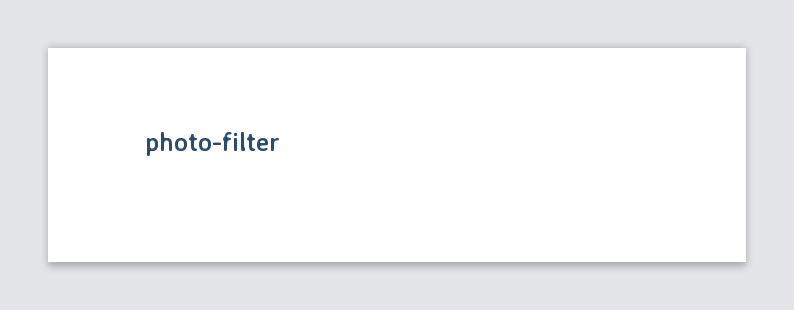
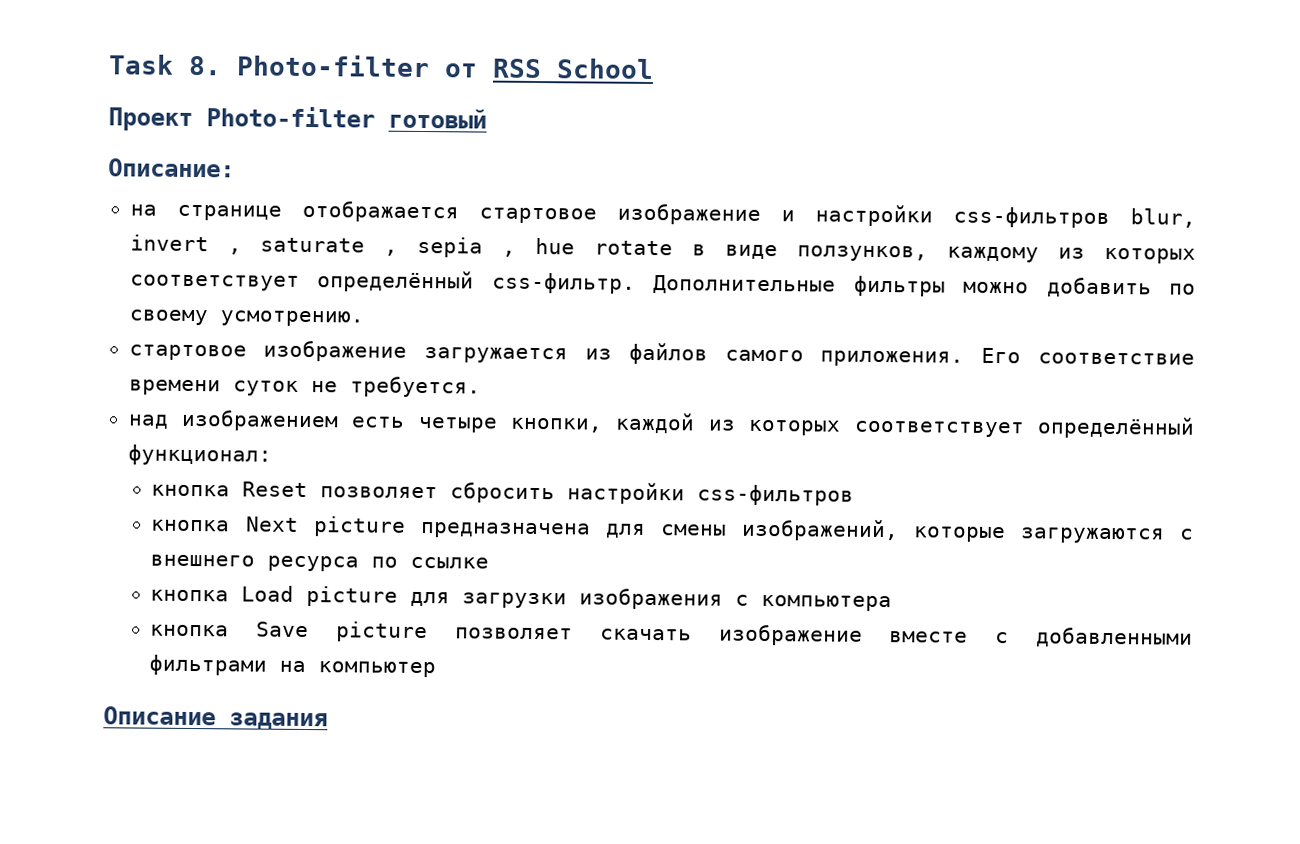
[145,132,280,156] photo-filter -> [109,54,654,80] [108,106,487,131] [108,158,235,178] [129,200,1196,229] [129,234,1197,264] [129,270,1196,298] [128,309,364,327] [128,340,1195,367] [128,376,481,398] [127,409,1195,439] [127,444,272,466] [151,481,855,506] [151,516,1194,544] [150,554,490,572] [150,585,893,612] [150,621,1193,648] [149,654,437,678] [103,706,328,730] Task 8. Photo-filter от RSS School // Проект Photo-filter готовый // Описание: // на странице отображается стартовое изображение и настройки css-фильтров blur, invert , saturate , sepia , hue rotate в виде ползунков, каждому из которых соответствует определённый css-фильтр. Дополнительные фильтры можно добавить по своему усмотрению. // стартовое изображение загружается из файлов самого приложения. Его соответствие времени суток не требуется. // над изображением есть четыре кнопки, каждой из которых соответствует определённый функционал: // кнопка Reset позволяет сбросить настройки css-фильтров // кнопка Next picture предназначена для смены изображений, которые загружаются с внешнего ресурса по ссылке // кнопка Load picture для загрузки изображения с компьютера // кнопка Save picture позволяет скачать изображение вместе с добавленными фильтрами на компьютер // Описание задания

